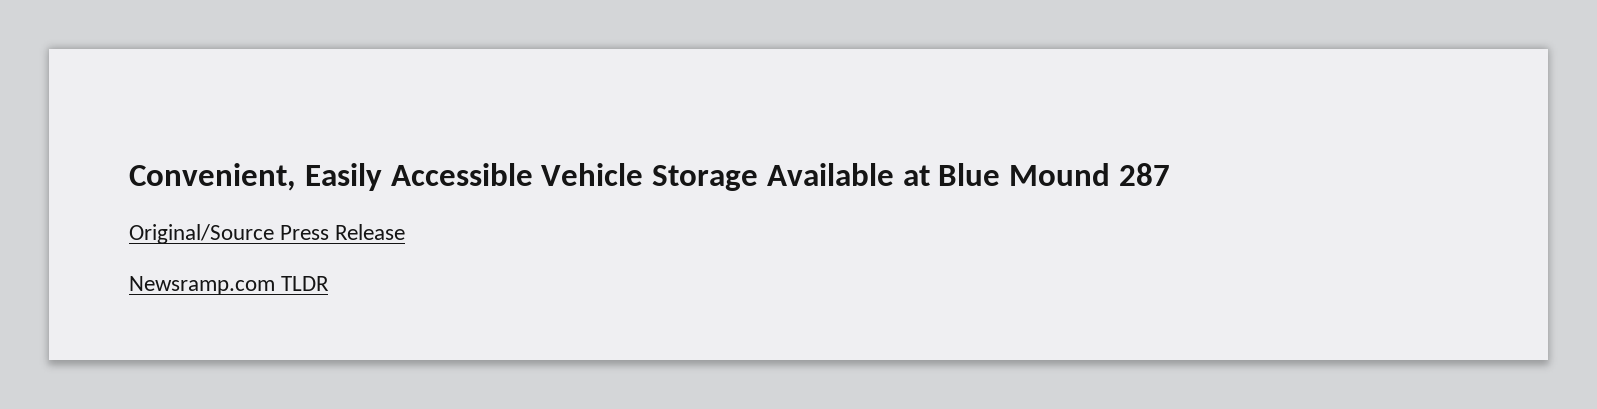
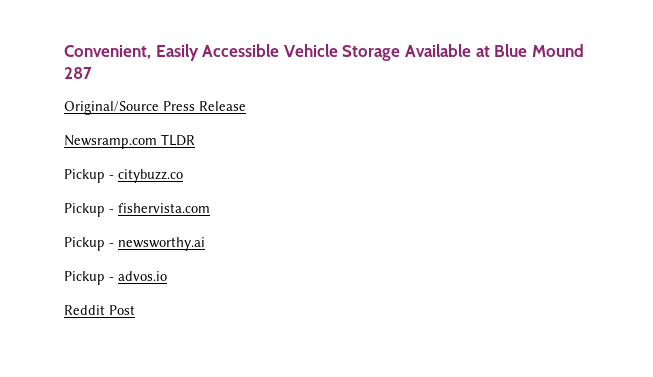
(330, 283) none -> [64,169,183,183] [64,203,210,217] [64,237,205,251] [64,271,167,285] [64,305,135,315] // Pickup - citybuzz.co // Pickup - fishervista.com // Pickup - newsworthy.ai // Pickup - advos.io // Reddit Post

